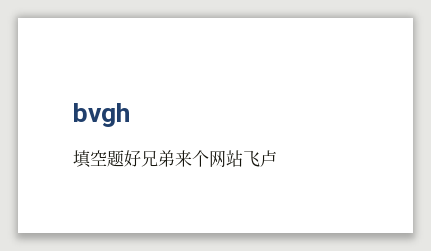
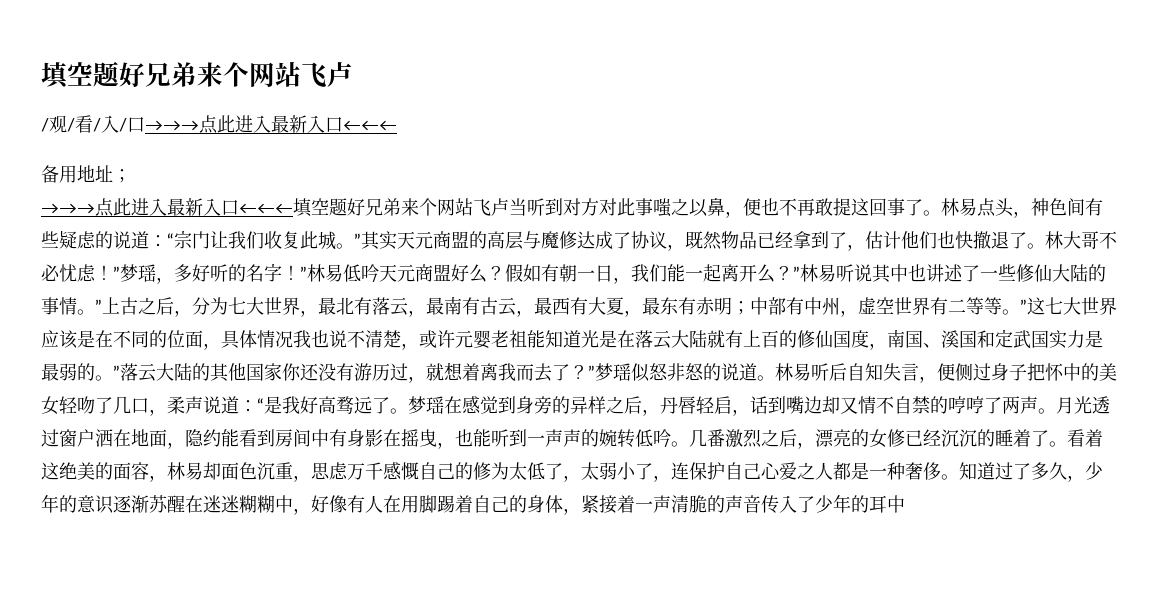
[73,103,130,127] [73,150,277,168] bvgh // 填空题好兄弟来个网站飞卢 -> [41,61,353,89] [41,115,397,134] [41,165,131,183] [41,198,1103,218] [41,230,1117,251] [41,263,1106,284] [41,296,1117,317] [41,329,1103,350] [41,362,1117,383] [41,396,1110,416] [41,429,1103,449] [41,462,1103,482] [41,494,905,515] 填空题好兄弟来个网站飞卢 // /观/看/入/口→→→点此进入最新入口←←← // 备用地址； // →→→点此进入最新入口←←←填空题好兄弟来个网站飞卢当听到对方对此事嗤之以鼻，便也不再敢提这回事了。林易点头，神色间有些疑虑的说道：“宗门让我们收复此城。”其实天元商盟的高层与魔修达成了协议，既然物品已经拿到了，估计他们也快撤退了。林大哥不必忧虑！”梦瑶，多好听的名字！”林易低吟天元商盟好么？假如有朝一日，我们能一起离开么？”林易听说其中也讲述了一些修仙大陆的事情。”上古之后，分为七大世界，最北有落云，最南有古云，最西有大夏，最东有赤明；中部有中州，虚空世界有二等等。”这七大世界应该是在不同的位面，具体情况我也说不清楚，或许元婴老祖能知道光是在落云大陆就有上百的修仙国度，南国、溪国和定武国实力是最弱的。”落云大陆的其他国家你还没有游历过，就想着离我而去了？”梦瑶似怒非怒的说道。林易听后自知失言，便侧过身子把怀中的美女轻吻了几口，柔声说道：“是我好高骛远了。梦瑶在感觉到身旁的异样之后，丹唇轻启，话到嘴边却又情不自禁的哼哼了两声。月光透过窗户洒在地面，隐约能看到房间中有身影在摇曳，也能听到一声声的婉转低吟。几番激烈之后，漂亮的女修已经沉沉的睡着了。看着这绝美的面容，林易却面色沉重，思虑万千感慨自己的修为太低了，太弱小了，连保护自己心爱之人都是一种奢侈。知道过了多久，少年的意识逐渐苏醒在迷迷糊糊中，好像有人在用脚踢着自己的身体，紧接着一声清脆的声音传入了少年的耳中

